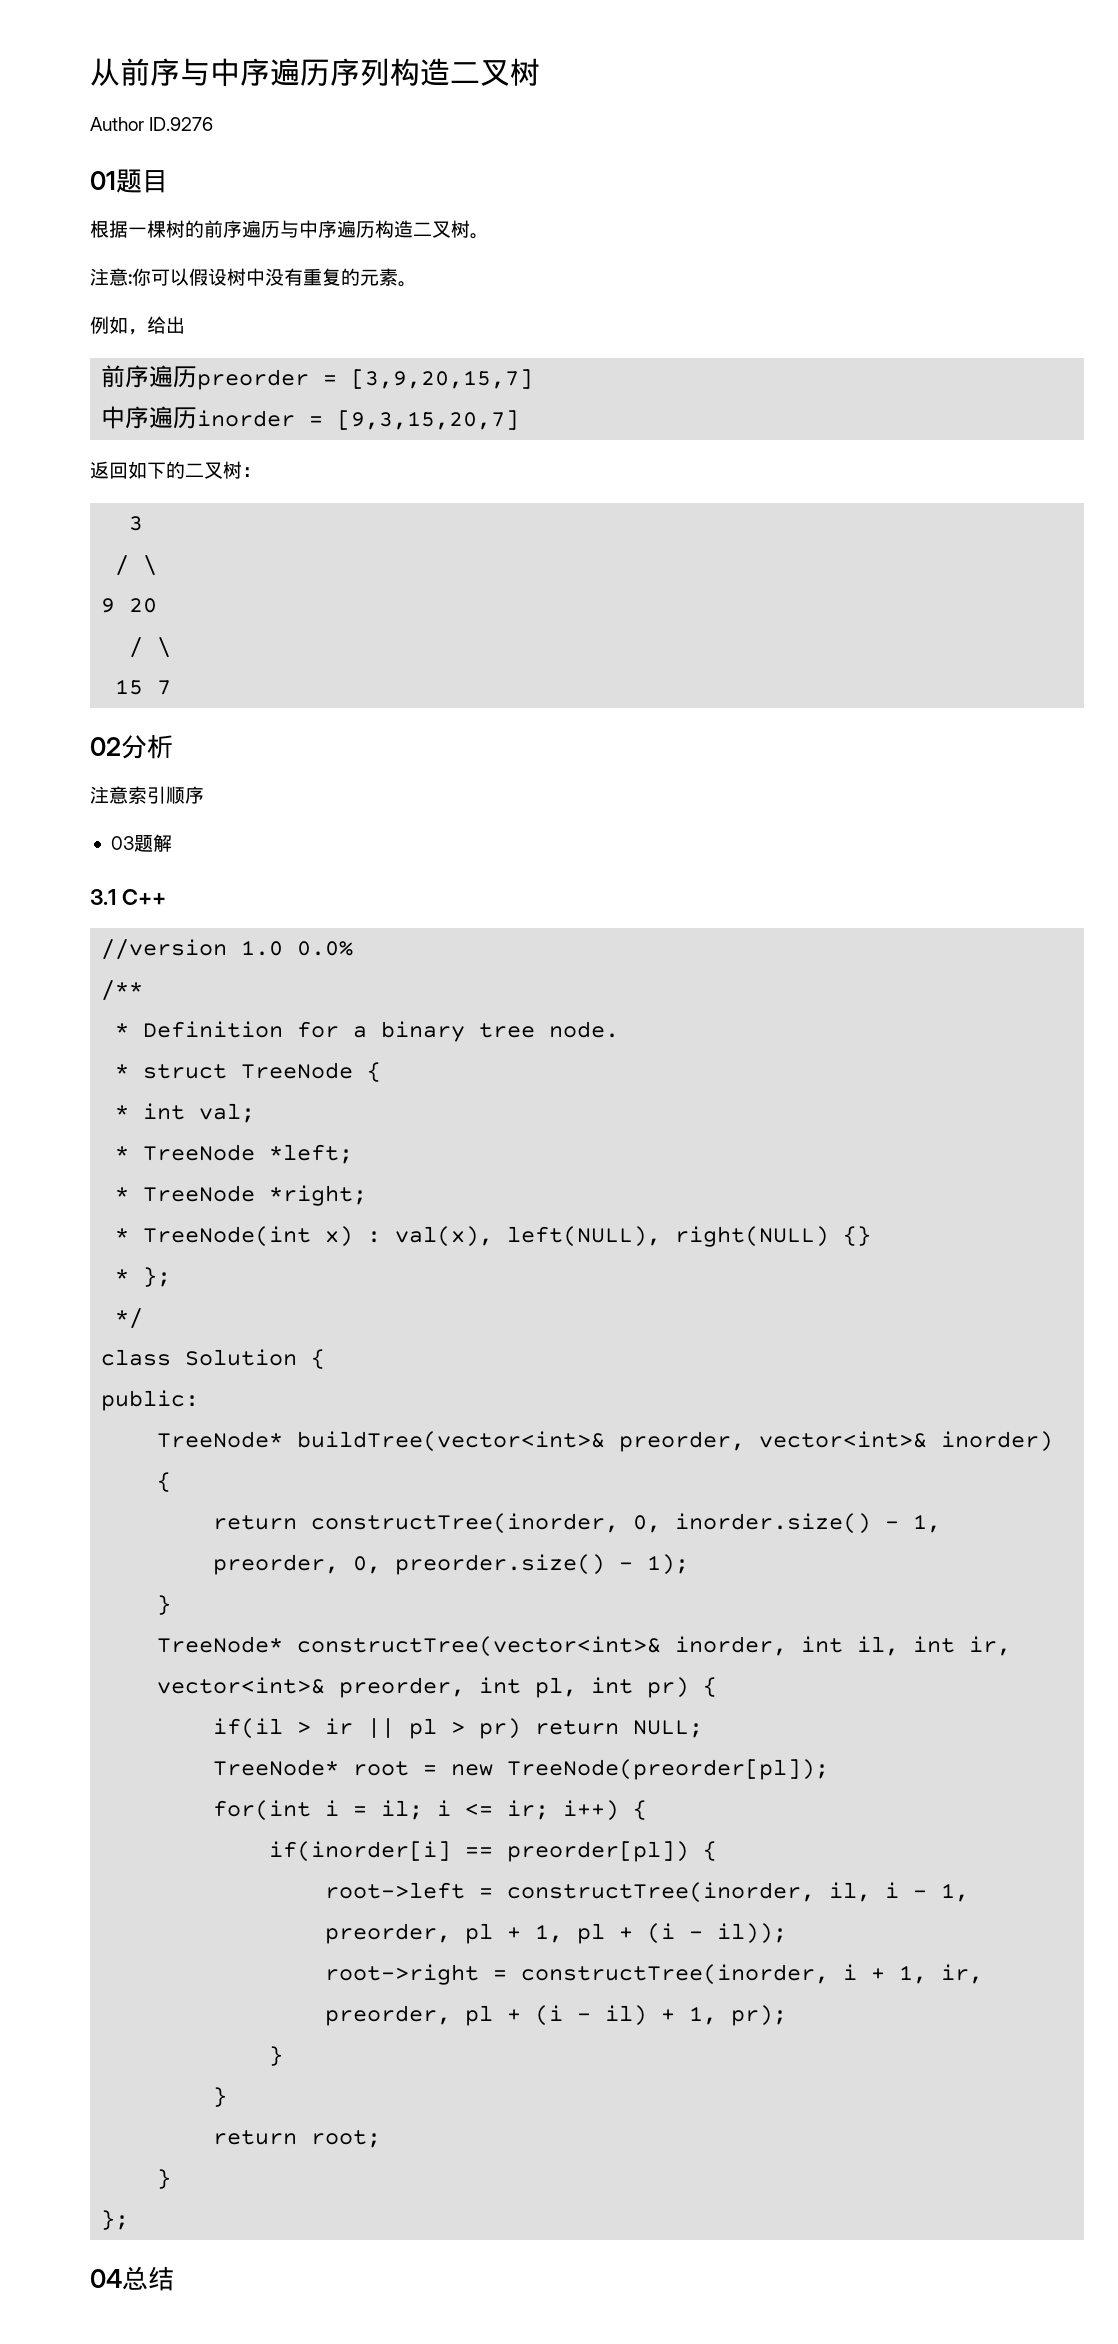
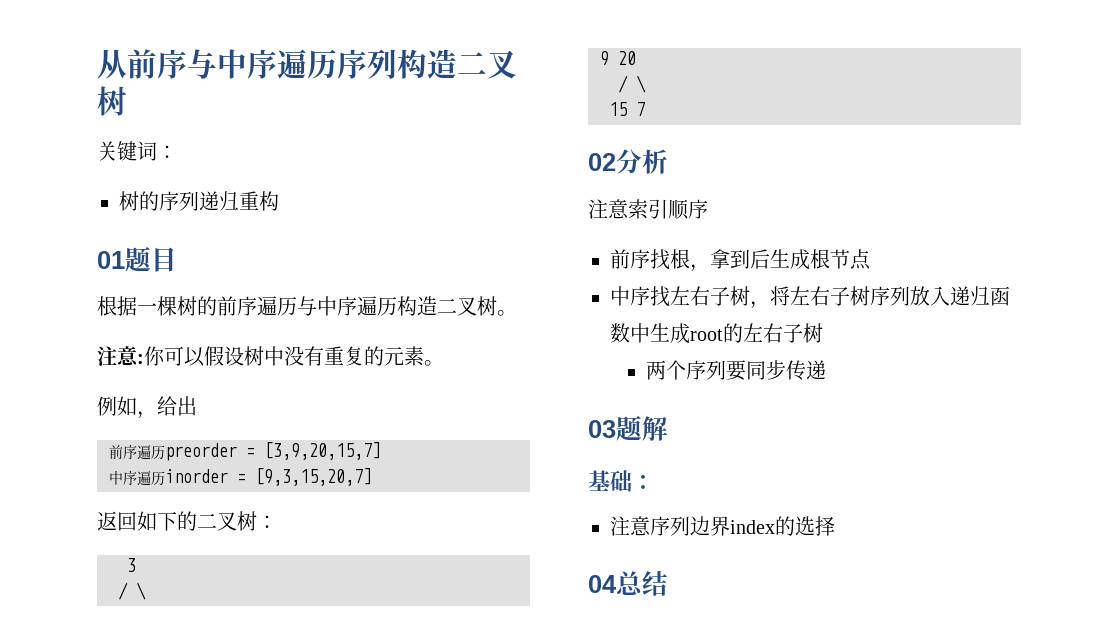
[90,117,214,131] Author ID.9276 -> [97,141,177,161] [119,191,279,211] 关键词： // 树的序列递归重构
[110,834,172,852] [90,889,166,905] [101,939,354,960] [101,980,144,1001] [115,1021,620,1042] [115,1062,382,1082] [115,1103,256,1123] [115,1144,354,1164] [115,1185,368,1206] [115,1226,872,1247] [115,1267,172,1287] [115,1308,144,1329] [101,1349,326,1369] [101,1390,200,1411] [157,1431,1054,1452] [157,1472,172,1492] [213,1513,942,1534] [213,1554,690,1575] [157,1595,172,1615] [157,1636,1012,1657] [157,1677,718,1698] [213,1718,704,1739] [213,1759,830,1780] [213,1800,648,1821] [269,1841,718,1862] [325,1882,970,1903] [325,1923,788,1944] [325,1964,984,1985] [325,2005,788,2026] [269,2046,284,2066] [213,2087,228,2107] [213,2130,382,2148] [157,2169,172,2189] [101,2210,130,2230] 03题解 // 3.1 C++ // //version 1.0 0.0% // /** // * Definition for a binary tree node. // * struct TreeNode { // * int val; // * TreeNode *left; // * TreeNode *right; // * TreeNode(int x) : val(x), left(NULL), right(NULL) {} // * }; // */ // class Solution { // public: // TreeNode* buildTree(vector<int>& preorder, vector<int>& inorder) { // return constructTree(inorder, 0, inorder.size() - 1, preorder, 0, preorder.size() - 1); // } // TreeNode* constructTree(vector<int>& inorder, int il, int ir, vector<int>& preorder, int pl, int pr) { // if(il > ir || pl > pr) return NULL; // TreeNode* root = new TreeNode(preorder[pl]); // for(int i = il; i <= ir; i++) { // if(inorder[i] == preorder[pl]) { // root->left = constructTree(inorder, il, i - 1, preorder, pl + 1, pl + (i - il)); // root->right = constructTree(inorder, i + 1, ir, preorder, pl + (i - il) + 1, pr); // } // } // return root; // } // }; -> [610,249,871,272] [610,286,1010,309] [610,323,823,344] [645,360,826,381] [588,415,668,441] [588,470,654,492] [610,516,835,536] 前序找根，拿到后生成根节点 // 中序找左右子树，将左右子树序列放入递归函数中生成root的左右子树 // 两个序列要同步传递 // 03题解 // 基础： // 注意序列边界index的选择

